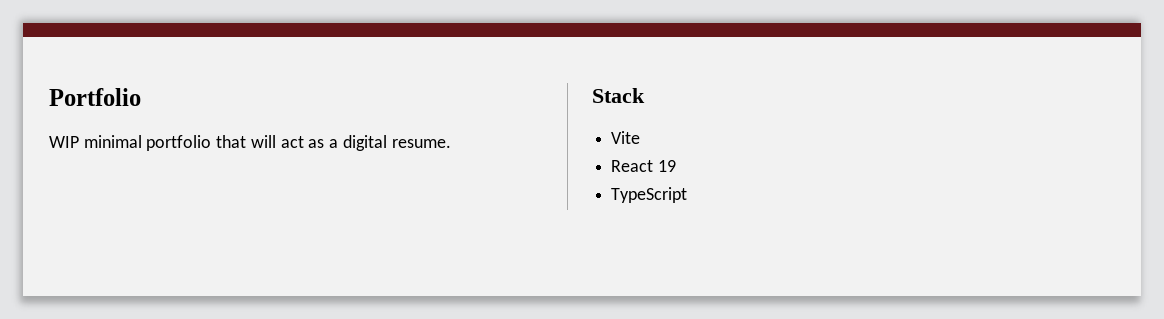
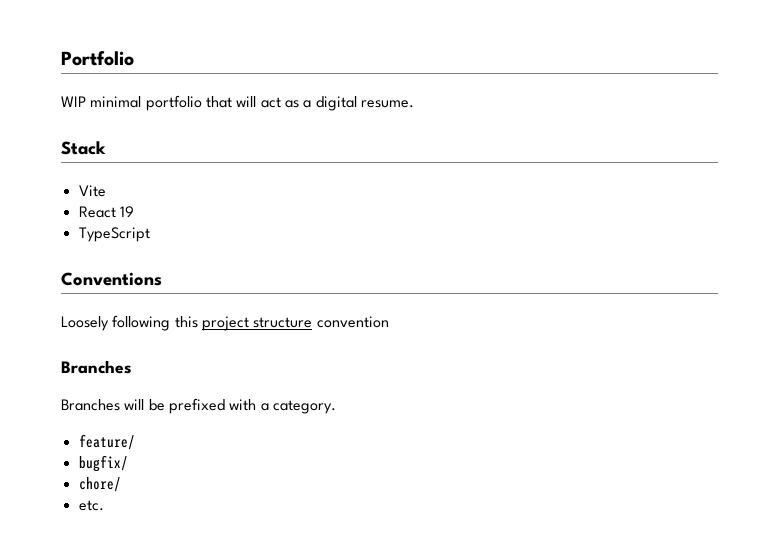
(688, 195) none -> [61,272,162,286] [61,315,389,331] [61,360,132,374] [61,398,336,414] [78,434,135,450] [78,455,128,472] [78,477,121,492] [78,500,104,511] // Conventions // Loosely following this project structure convention // Branches // Branches will be prefixed with a category. // feature/ // bugfix/ // chore/ // etc.

